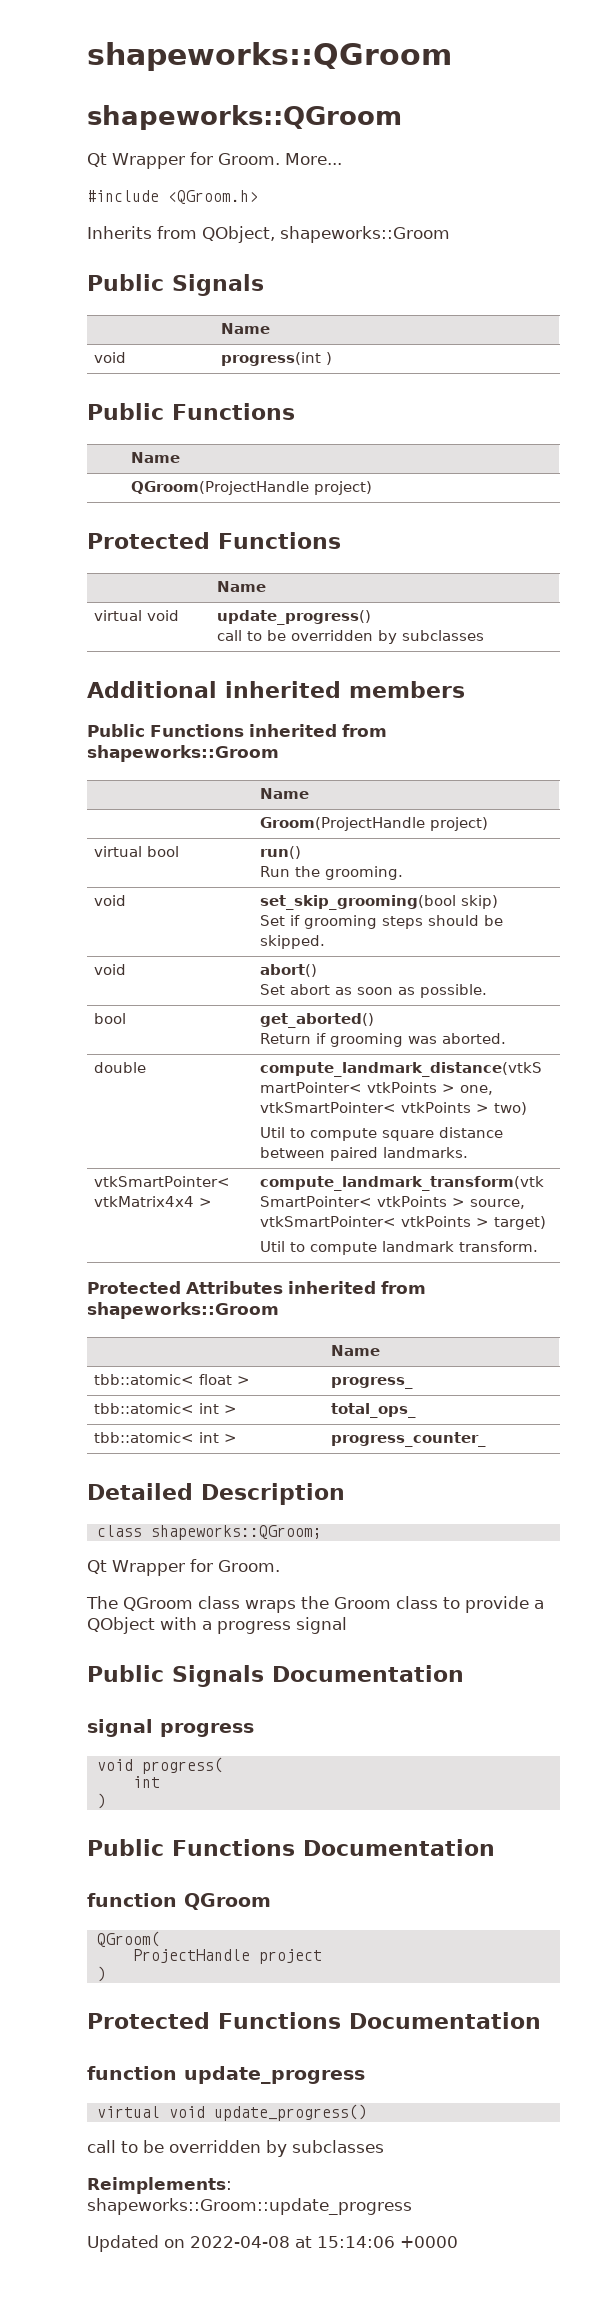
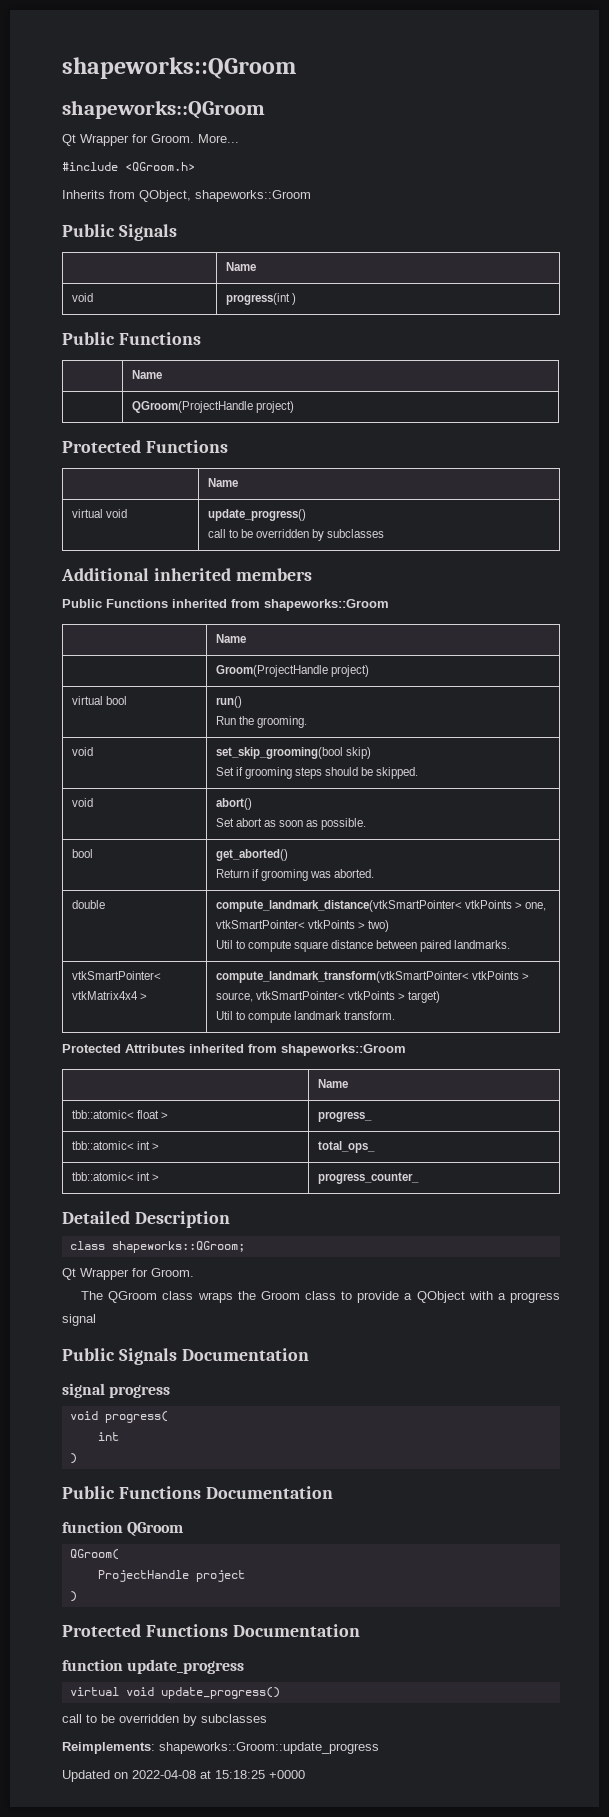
[317,2236,395,2248] 15:14:06 -> [215,1770,265,1779] 15:18:25

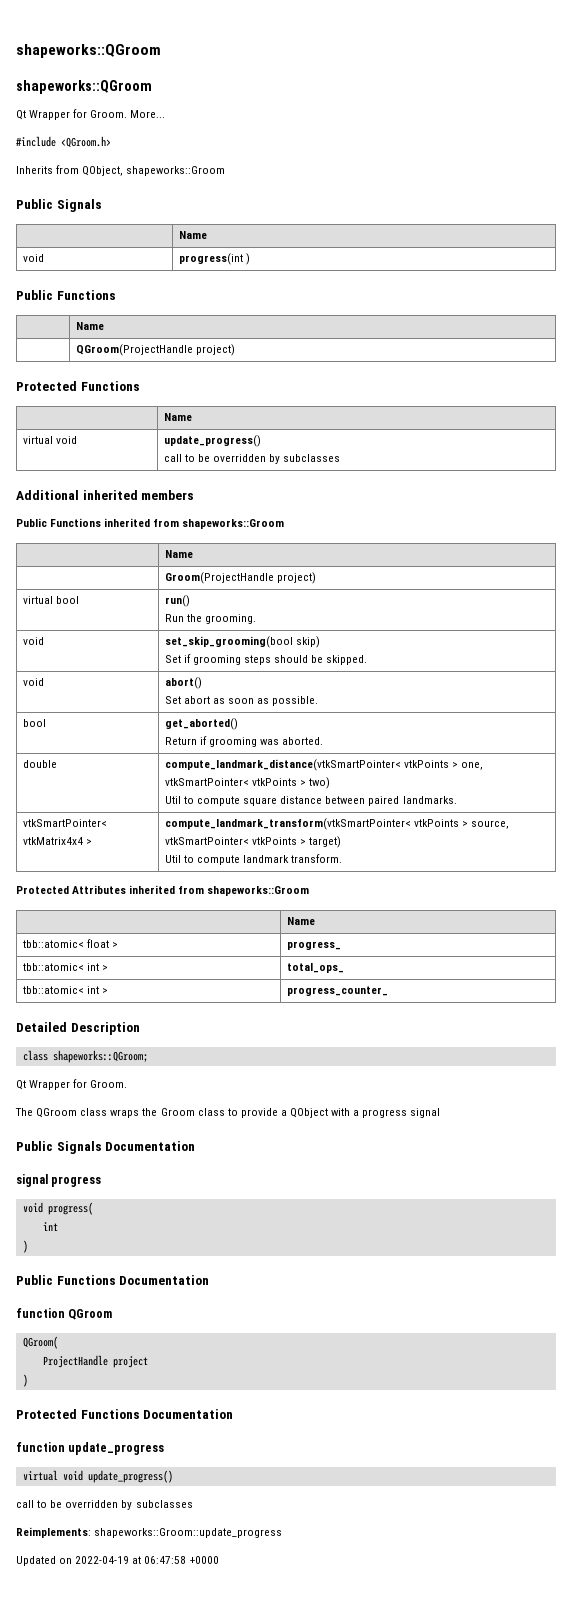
[132,1770,265,1779] 2022-04-08 at 15:18:25 -> [75,1556,187,1564] 2022-04-19 at 06:47:58

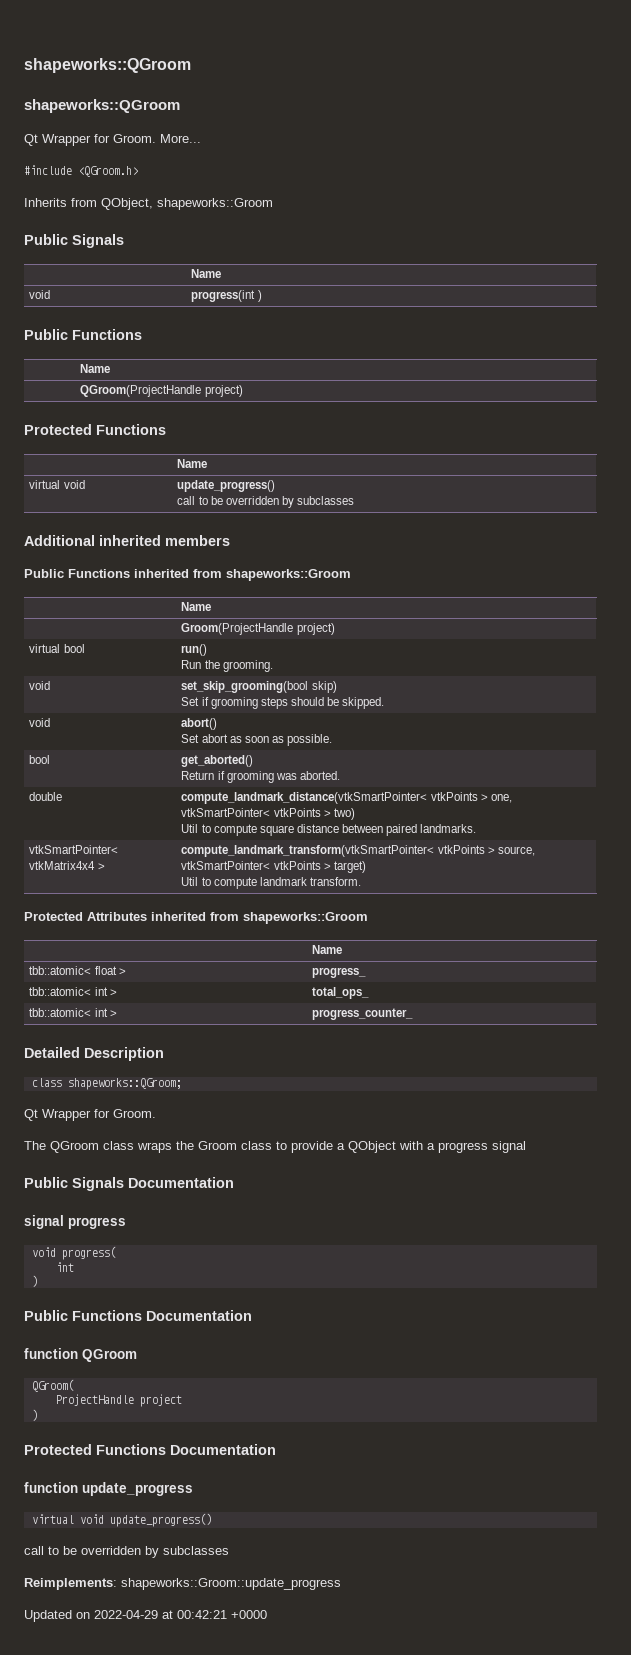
[75,1556,187,1564] 2022-04-19 at 06:47:58 -> [94,1610,227,1619] 2022-04-29 at 00:42:21

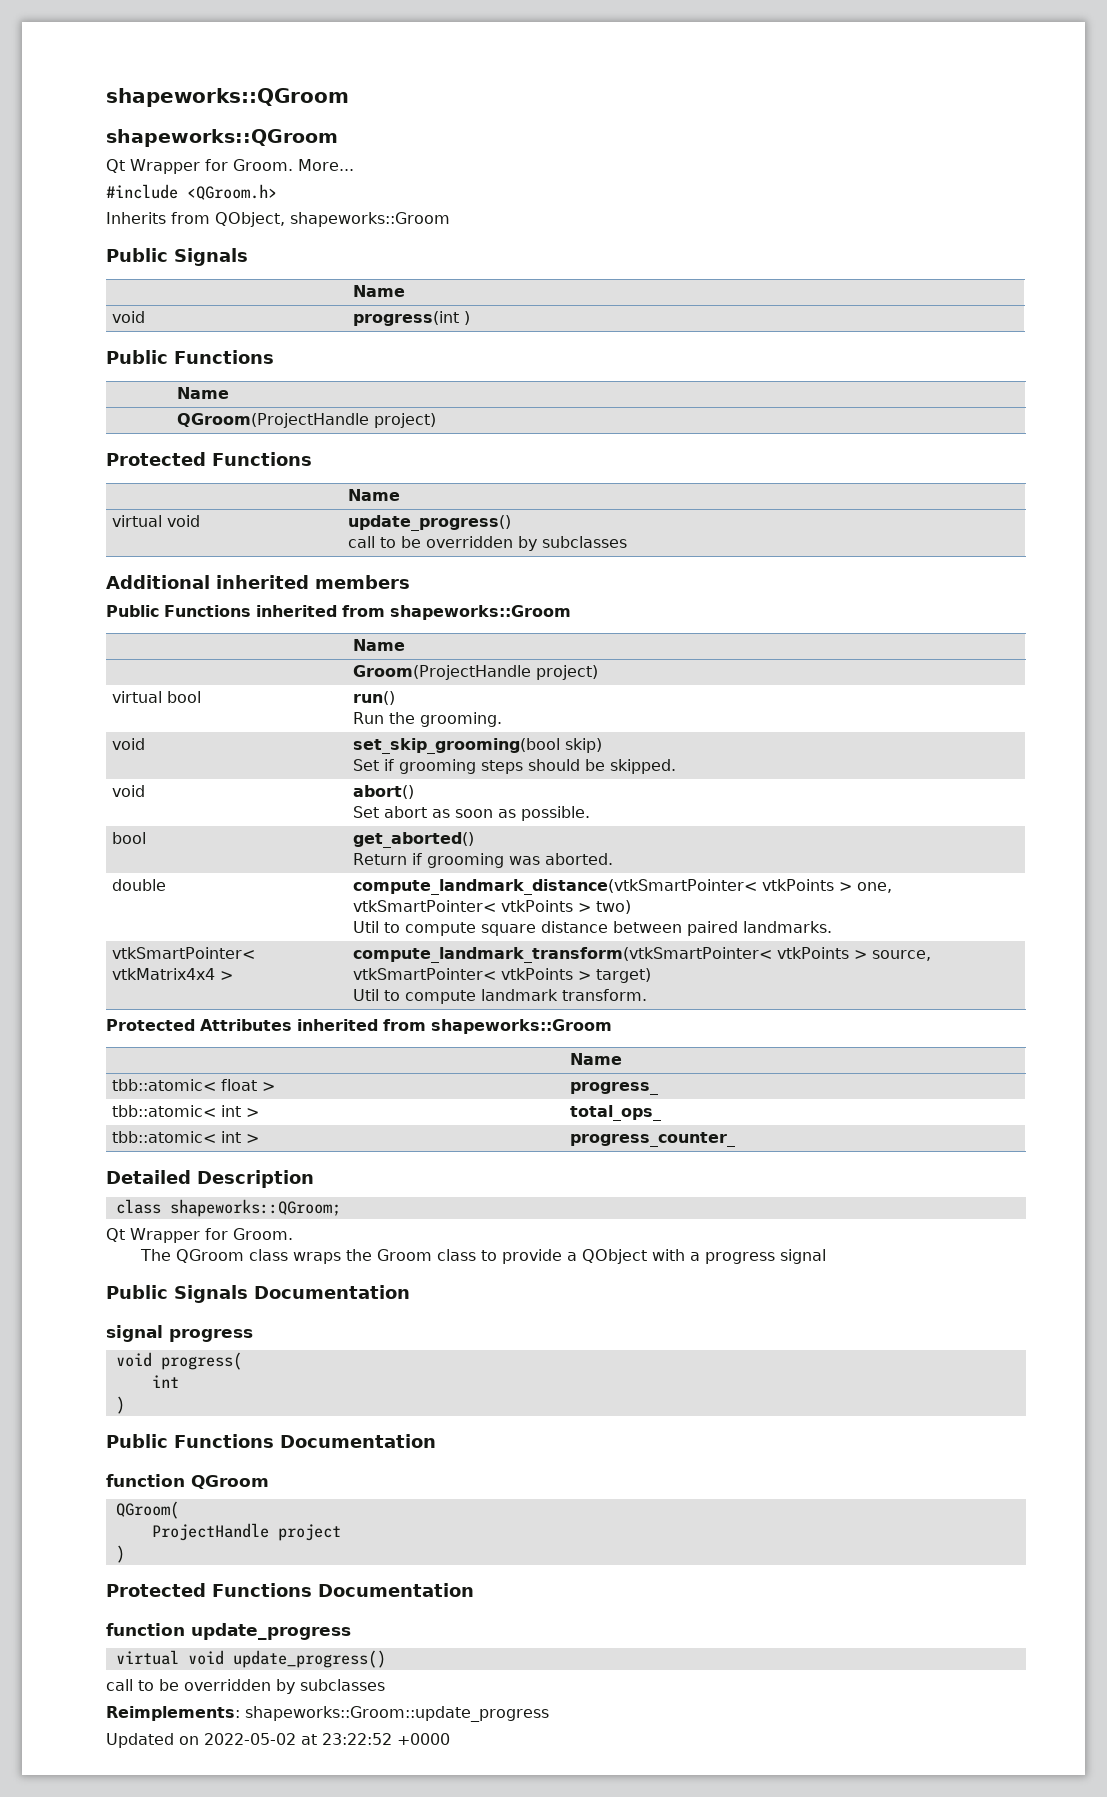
[94,1610,227,1619] 2022-04-29 at 00:42:21 -> [204,1733,392,1745] 2022-05-02 at 23:22:52

